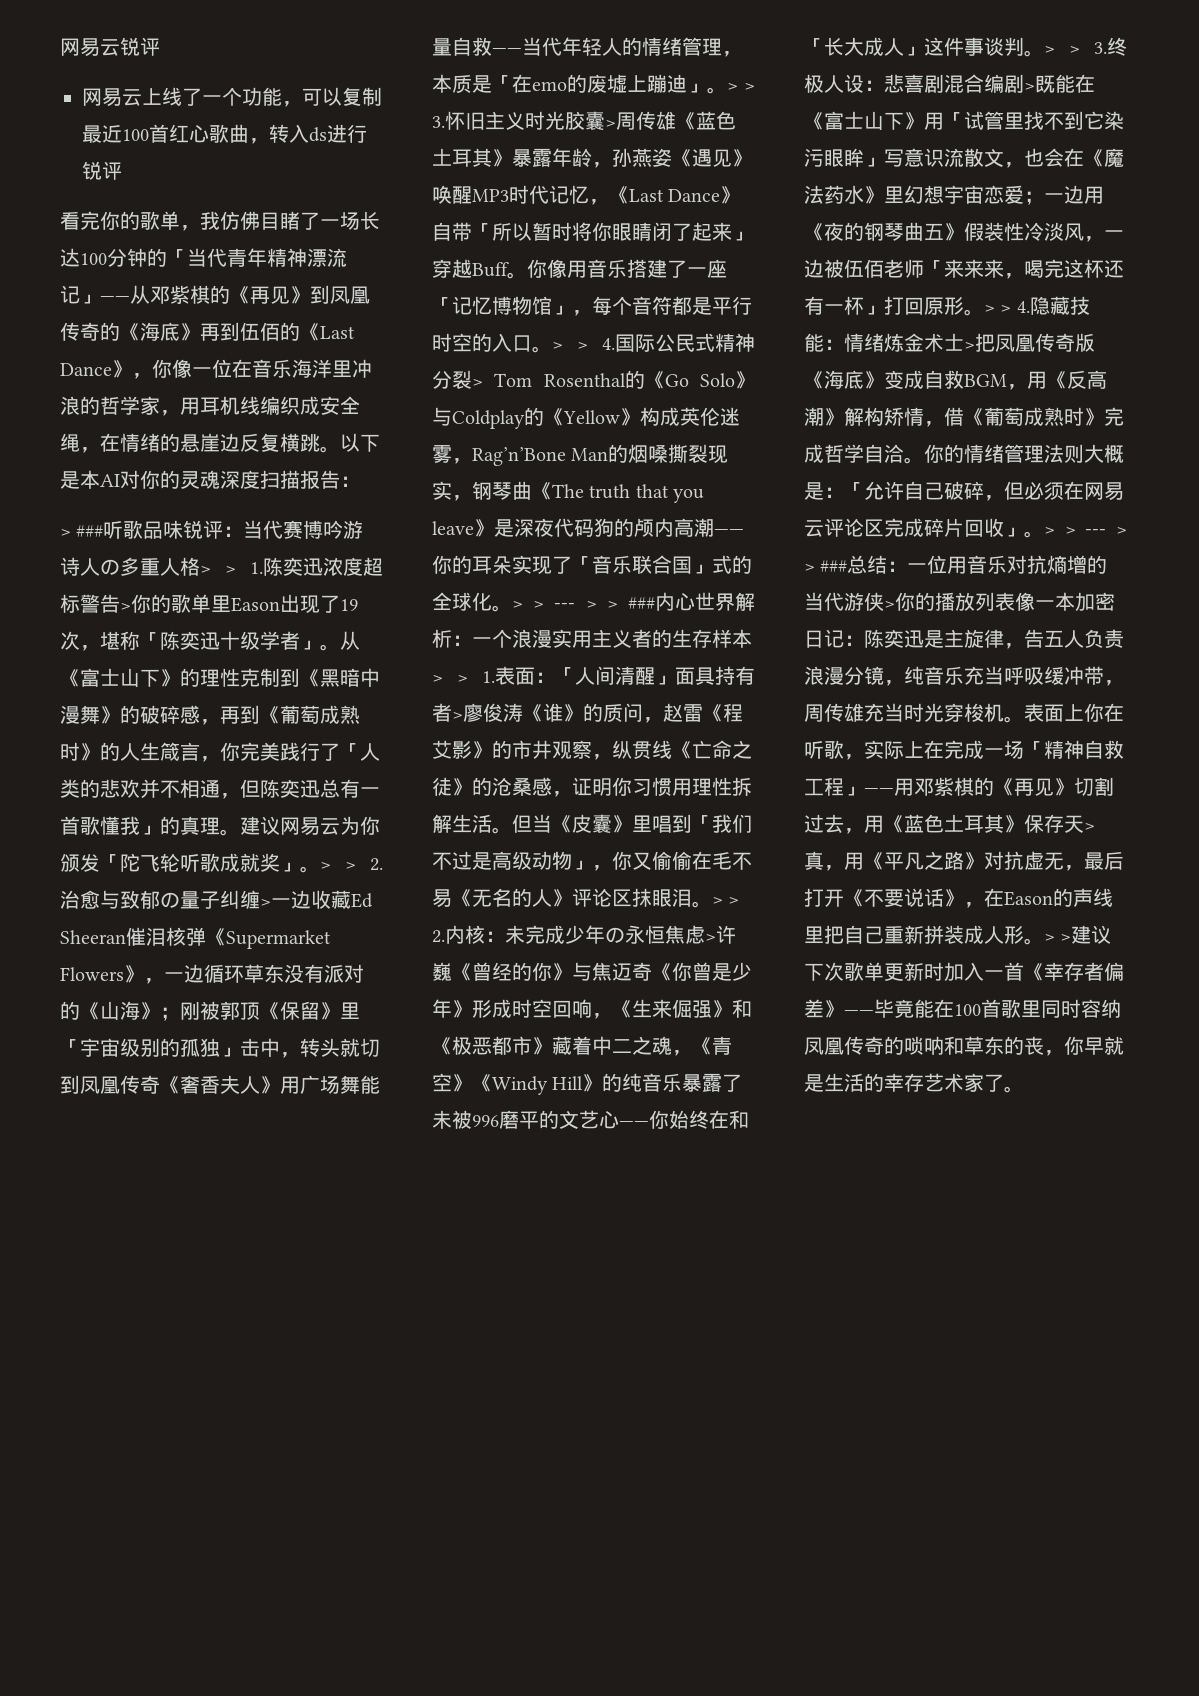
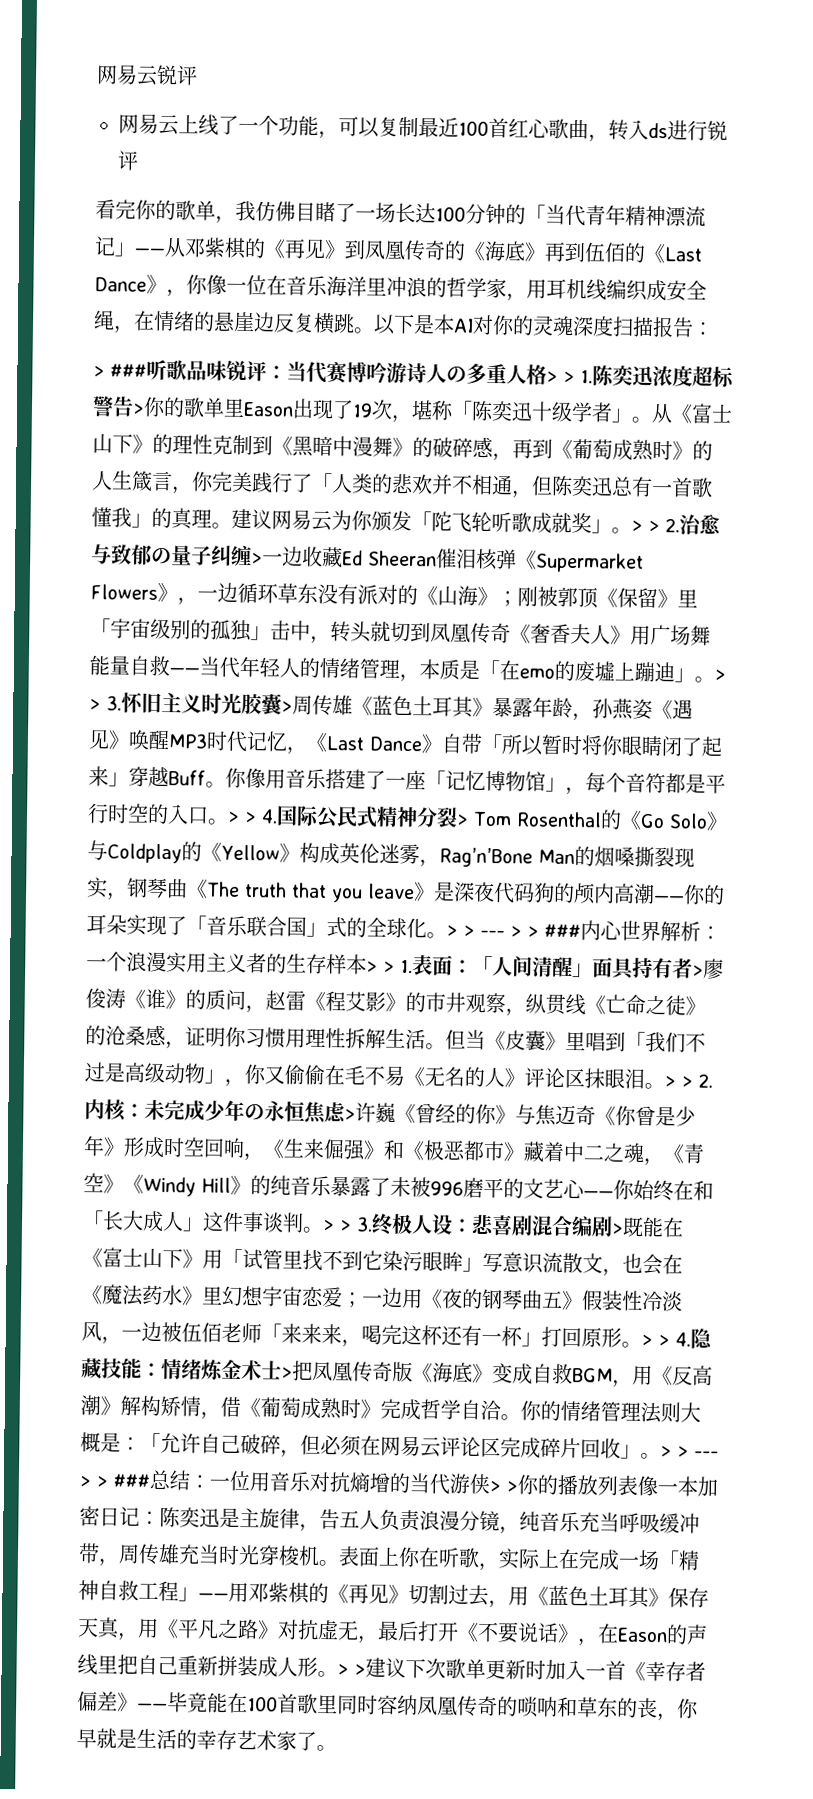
(895, 605) none -> [506,1481,518,1493] >
[1084,823,1095,831] > -> (99, 1628) none

